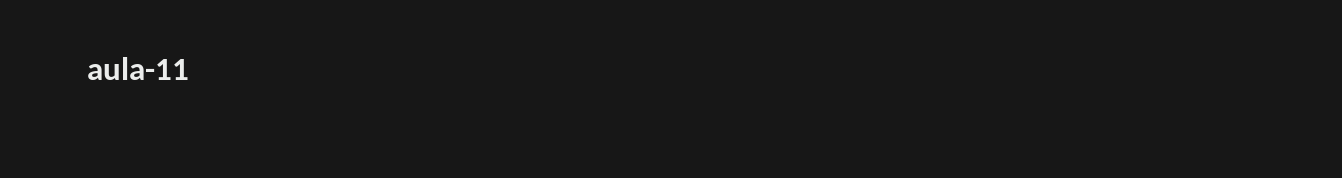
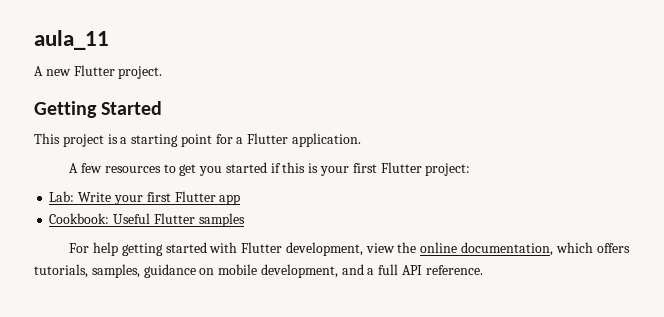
[87,57,189,80] aula-11 -> [34,30,109,50] [34,65,163,79] [34,101,163,118] [34,133,362,147] [69,162,471,176] [49,191,241,205] [49,213,245,227] [69,242,630,256] [34,264,483,278] aula_11 // A new Flutter project. // Getting Started // This project is a starting point for a Flutter application. // A few resources to get you started if this is your first Flutter project: // Lab: Write your first Flutter app // Cookbook: Useful Flutter samples // For help getting started with Flutter development, view the online documentation, which offers tutorials, samples, guidance on mobile development, and a full API reference.

